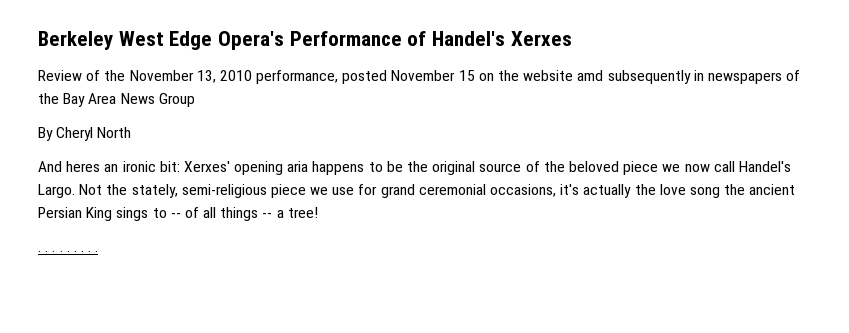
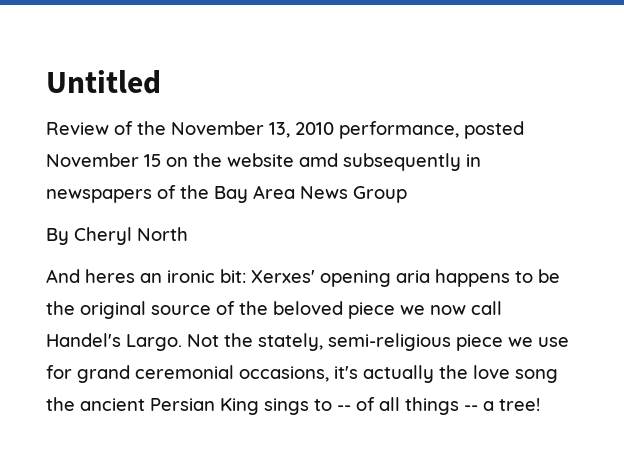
[38,31,572,50] Berkeley West Edge Opera's Performance of Handel's Xerxes -> [46,70,161,94] Untitled
[38,250,99,252] // . . . . . . . . . -> (540, 404) none

